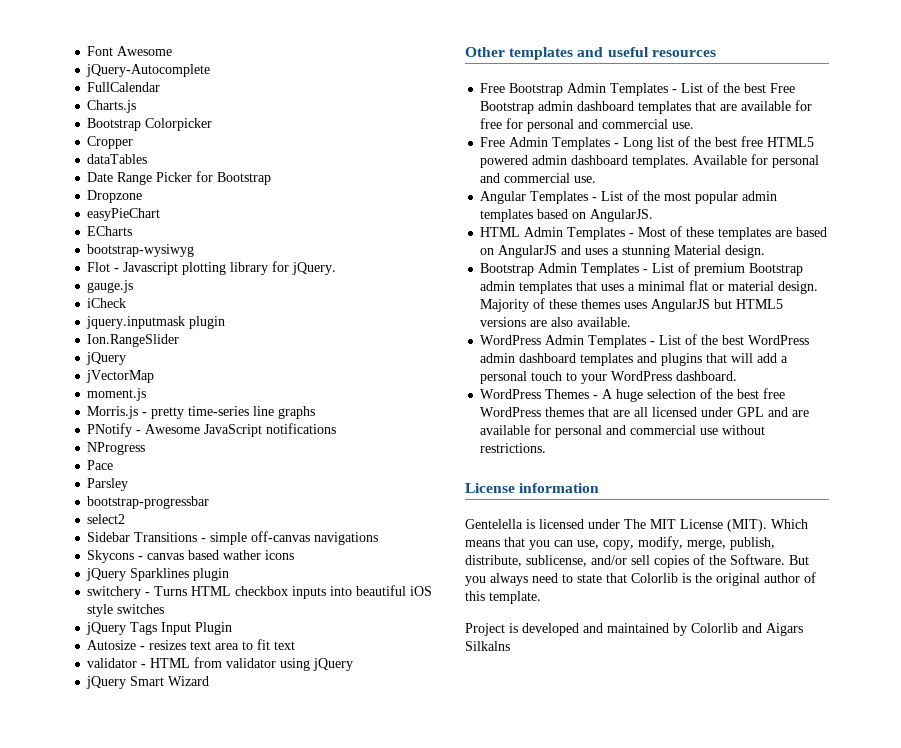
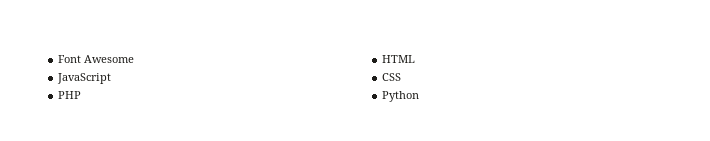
[86,64,211,77] [87,82,161,92] [87,100,137,113] [87,118,213,131] [87,136,134,149] [87,154,148,164] [87,171,272,185] [87,190,143,203] [87,208,161,221] [87,226,133,236] [87,244,195,257] [87,261,337,275] [87,280,134,293] [87,298,127,308] [86,316,226,329] [87,334,180,347] [86,352,127,365] [86,370,155,383] [87,388,147,401] [87,406,316,419] [87,423,337,437] [87,442,146,455] [87,460,114,470] [87,478,129,491] [87,496,210,509] [87,514,126,524] [87,531,379,545] [87,550,295,563] [86,568,230,581] [87,585,433,599] [87,604,165,617] [86,622,233,635] [87,639,296,650] [87,657,354,671] [86,676,210,689] [465,47,716,60] [480,82,796,96] [480,100,813,114] [480,118,695,132] [480,136,815,150] [480,154,820,168] [480,173,597,183] [480,190,778,204] [480,209,654,222] [480,226,828,240] [480,245,766,258] [480,262,804,276] [480,280,819,294] [480,298,784,312] [480,317,632,327] [480,334,810,348] [480,353,789,366] [480,371,738,384] [480,388,786,402] [480,407,810,417] [480,424,766,438] [480,443,547,453] [465,483,600,493] [465,519,808,532] [465,536,775,550] [465,554,809,568] [465,572,816,586] [465,591,541,604] [465,623,803,636] [465,641,510,651] jQuery-Autocomplete // FullCalendar // Charts.js // Bootstrap Colorpicker // Cropper // dataTables // Date Range Picker for Bootstrap // Dropzone // easyPieChart // ECharts // bootstrap-wysiwyg // Flot - Javascript plotting library for jQuery. // gauge.js // iCheck // jquery.inputmask plugin // Ion.RangeSlider // jQuery // jVectorMap // moment.js // Morris.js - pretty time-series line graphs // PNotify - Awesome JavaScript notifications // NProgress // Pace // Parsley // bootstrap-progressbar // select2 // Sidebar Transitions - simple off-canvas navigations // Skycons - canvas based wather icons // jQuery Sparklines plugin // switchery - Turns HTML checkbox inputs into beautiful iOS style switches // jQuery Tags Input Plugin // Autosize - resizes text area to fit text // validator - HTML from validator using jQuery // jQuery Smart Wizard // Other templates and useful resources // Free Bootstrap Admin Templates - List of the best Free Bootstrap admin dashboard templates that are available for free for personal and commercial use. // Free Admin Templates - Long list of the best free HTML5 powered admin dashboard templates. Available for personal and commercial use. // Angular Templates - List of the most popular admin templates based on AngularJS. // HTML Admin Templates - Most of these templates are based on AngularJS and uses a stunning Material design. // Bootstrap Admin Templates - List of premium Bootstrap admin templates that uses a minimal flat or material design. Majority of these themes uses AngularJS but HTML5 versions are also available. // WordPress Admin Templates - List of the best WordPress admin dashboard templates and plugins that will add a personal touch to your WordPress dashboard. // WordPress Themes - A huge selection of the best free WordPress themes that are all licensed under GPL and are available for personal and commercial use without restrictions. // License information // Gentelella is licensed under The MIT License (MIT). Which means that you can use, copy, modify, merge, publish, distribute, sublicense, and/or sell copies of the Software. But you always need to state that Colorlib is the original author of this template. // Project is developed and maintained by Colorlib and Aigars Silkalns -> [57,73,112,84] [58,91,82,99] [382,55,416,63] [382,73,402,81] [382,91,420,102] JavaScript // PHP // HTML // CSS // Python

